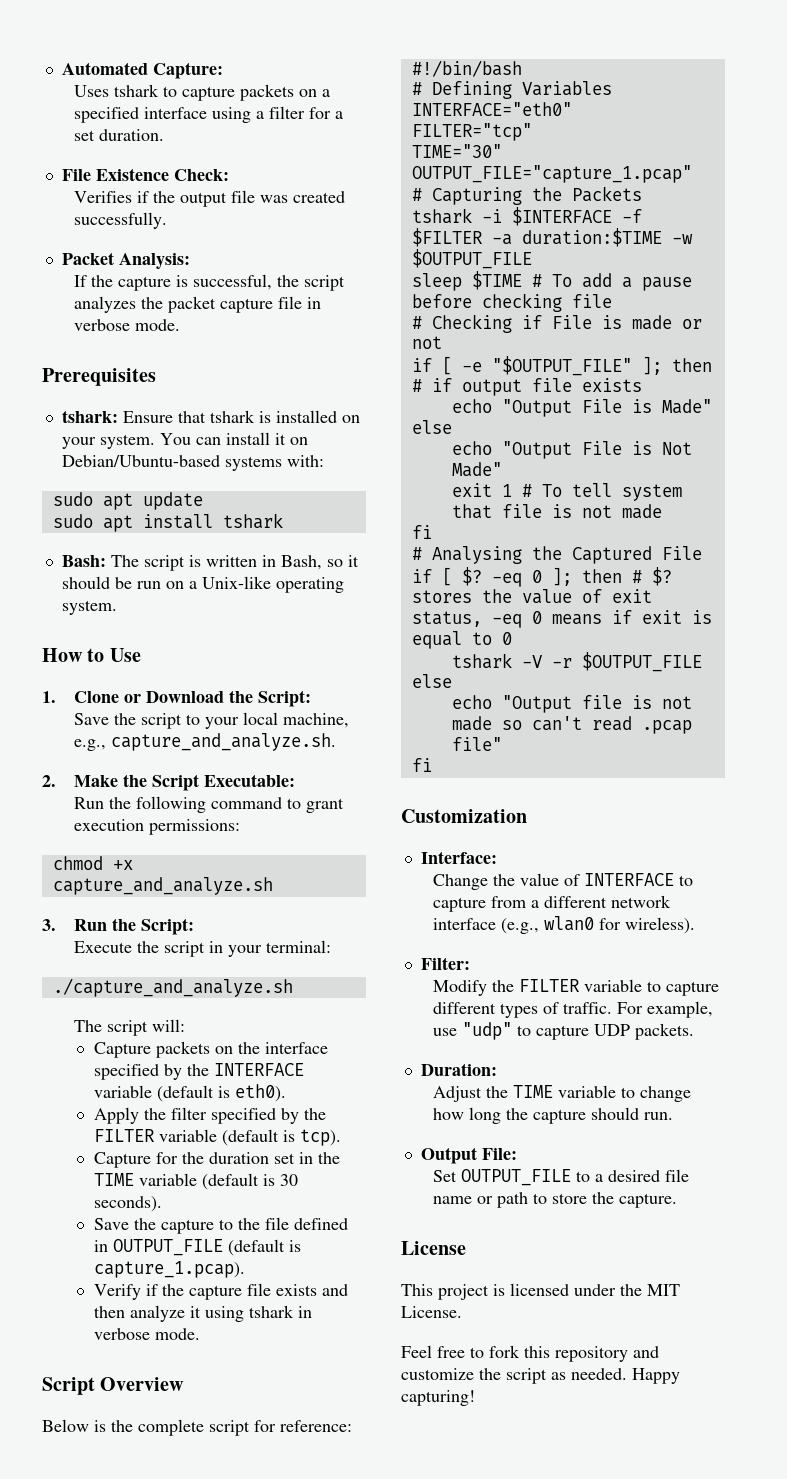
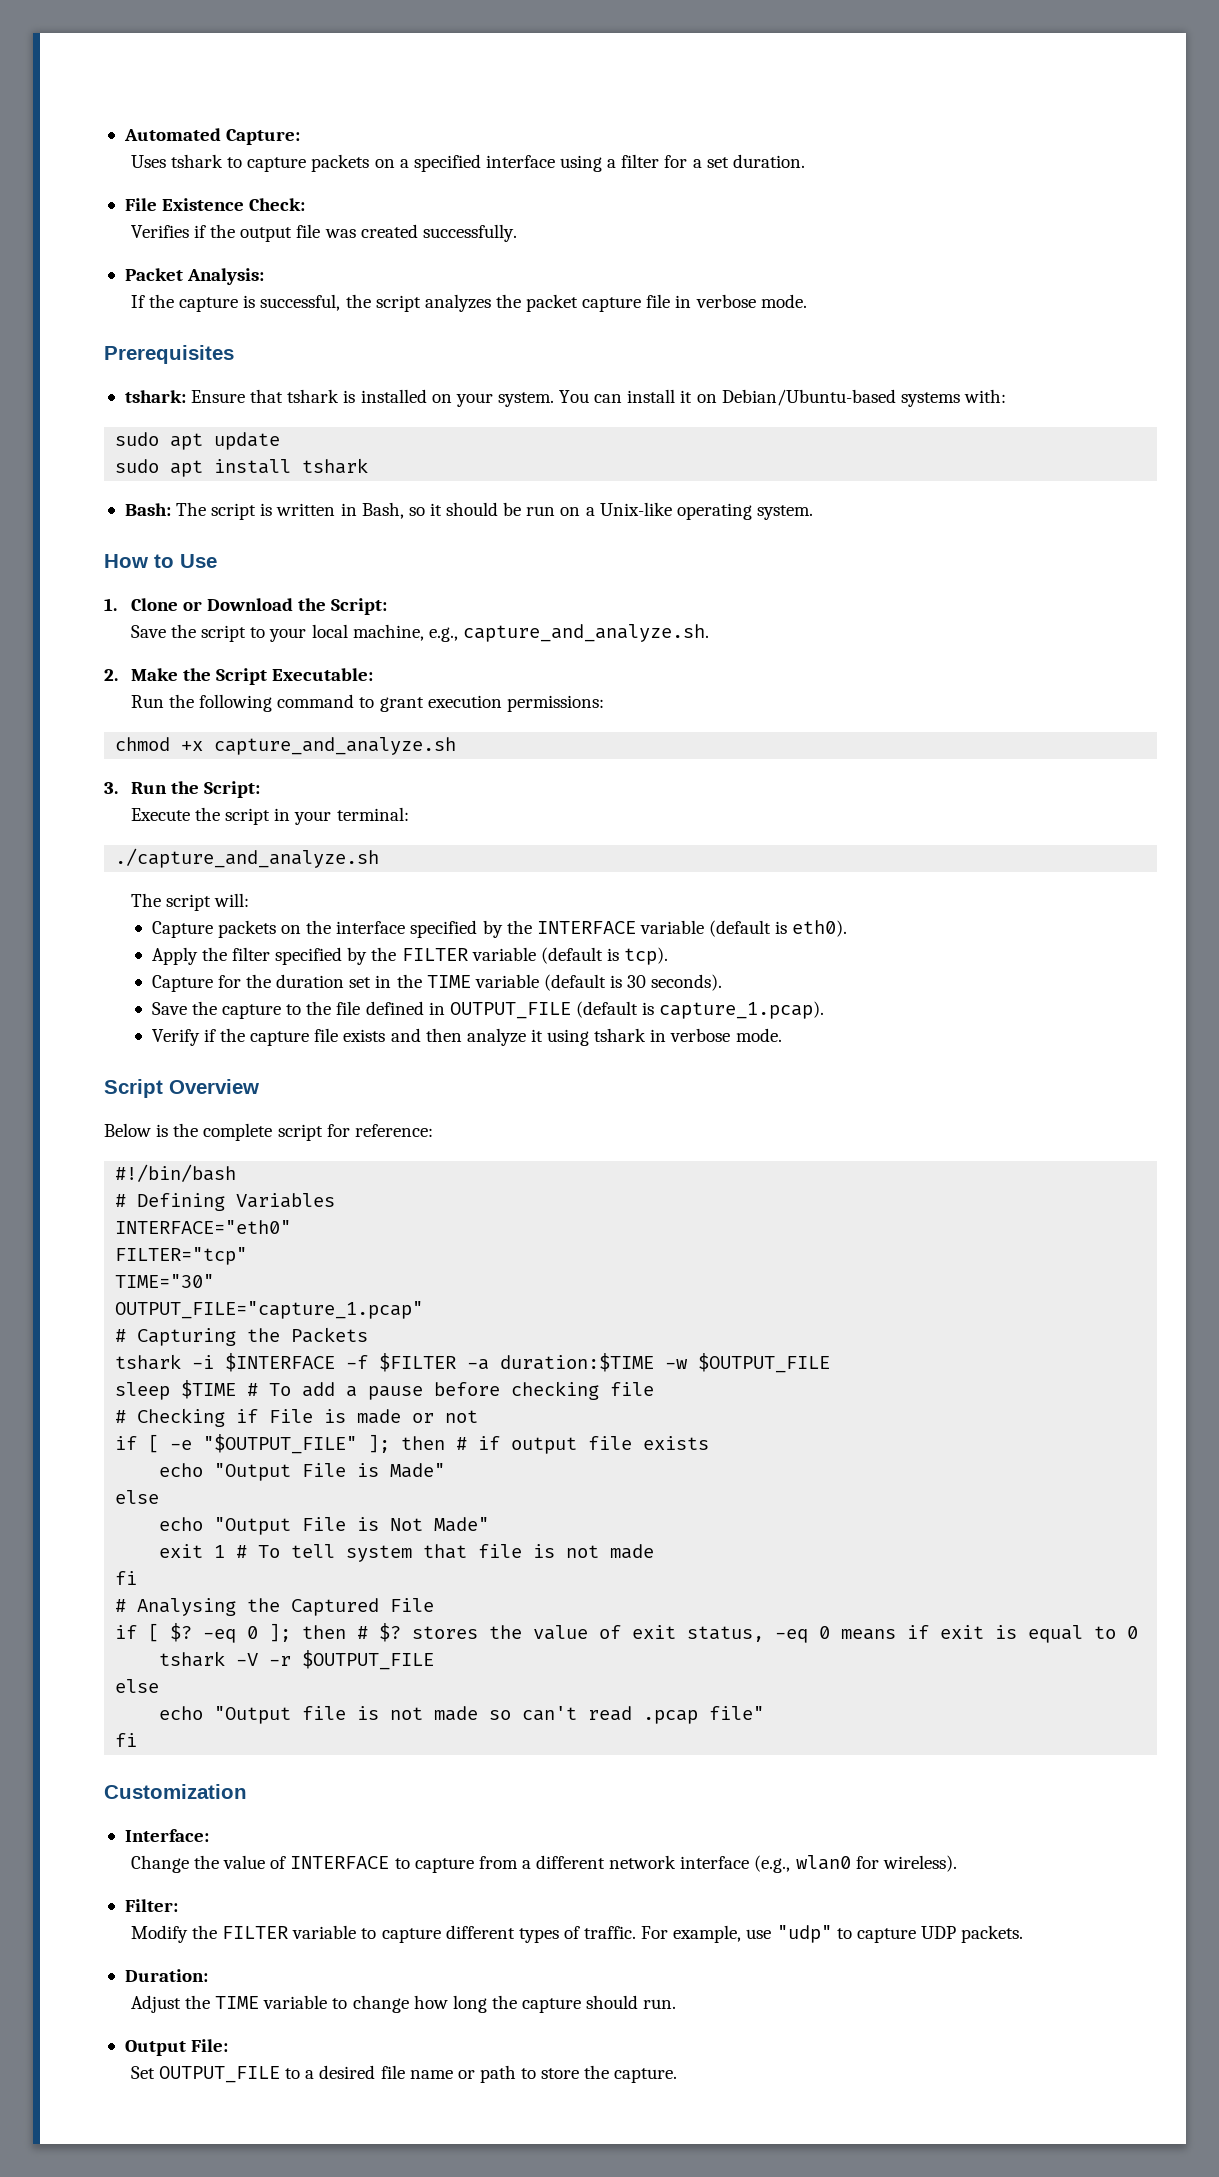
[401,1241,466,1255] [401,1283,680,1300] [401,1306,462,1318] [401,1345,659,1362] [401,1368,680,1384] [401,1390,475,1406] // License // This project is licensed under the MIT License. // Feel free to fork this repository and customize the script as needed. Happy capturing! -> (678, 2075) none

